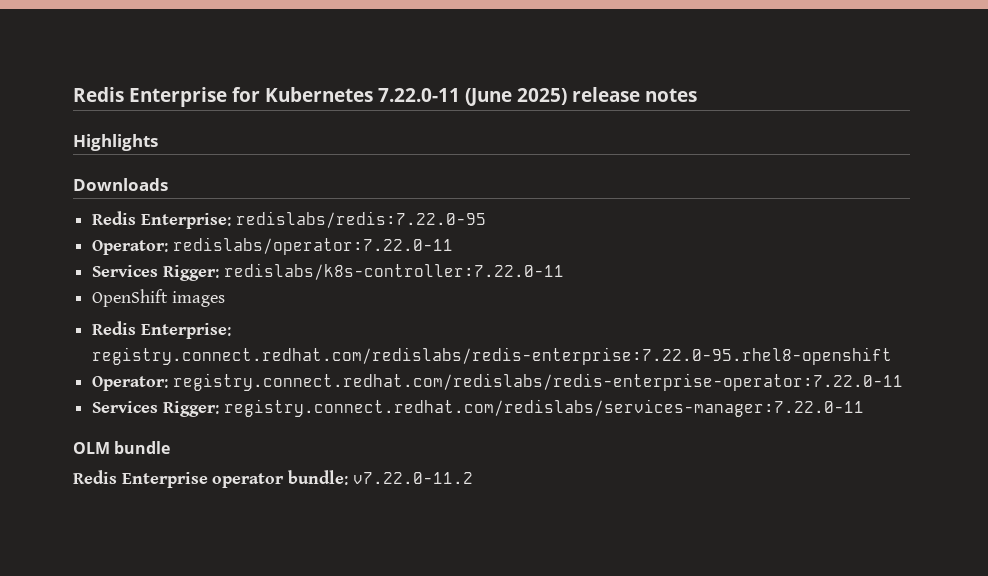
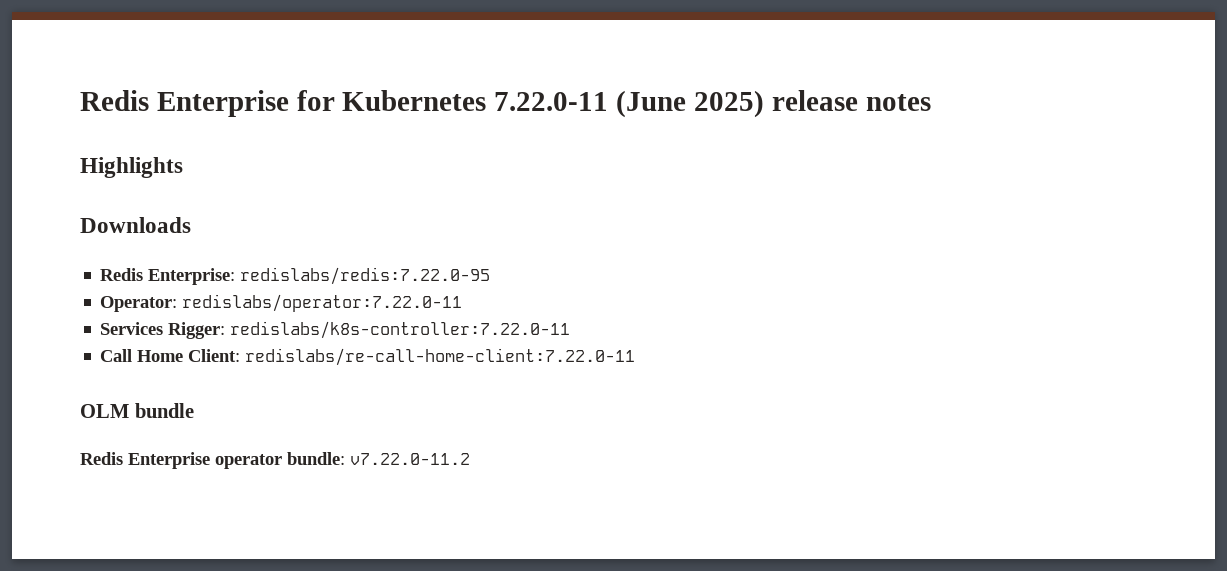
[92,289,225,307] [92,321,231,339] [92,347,893,365] [92,373,903,391] [92,399,864,417] OpenShift images // Redis Enterprise: registry.connect.redhat.com/redislabs/redis-enterprise:7.22.0-95.rhel8-openshift // Operator: registry.connect.redhat.com/redislabs/redis-enterprise-operator:7.22.0-11 // Services Rigger: registry.connect.redhat.com/redislabs/services-manager:7.22.0-11 -> [100,348,636,366] Call Home Client: redislabs/re-call-home-client:7.22.0-11

